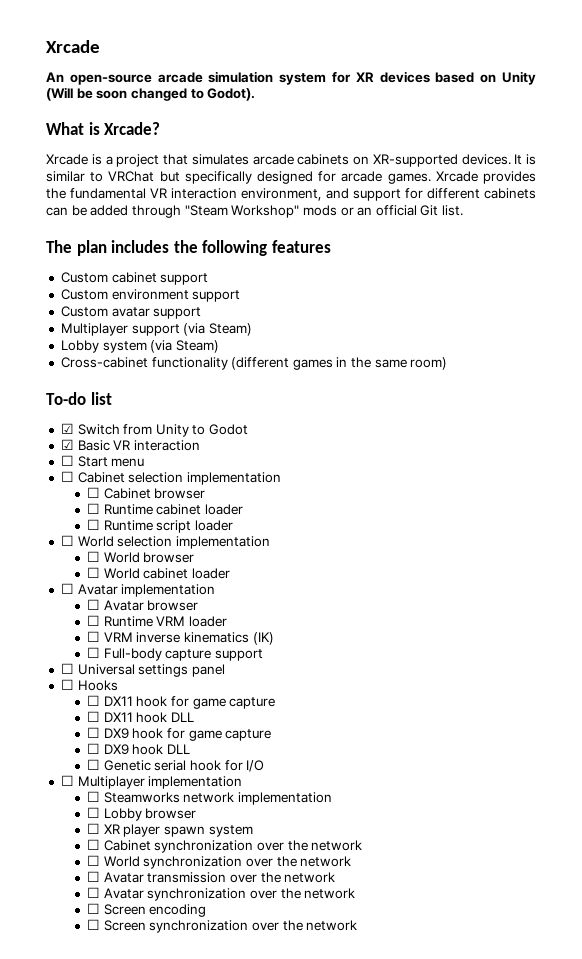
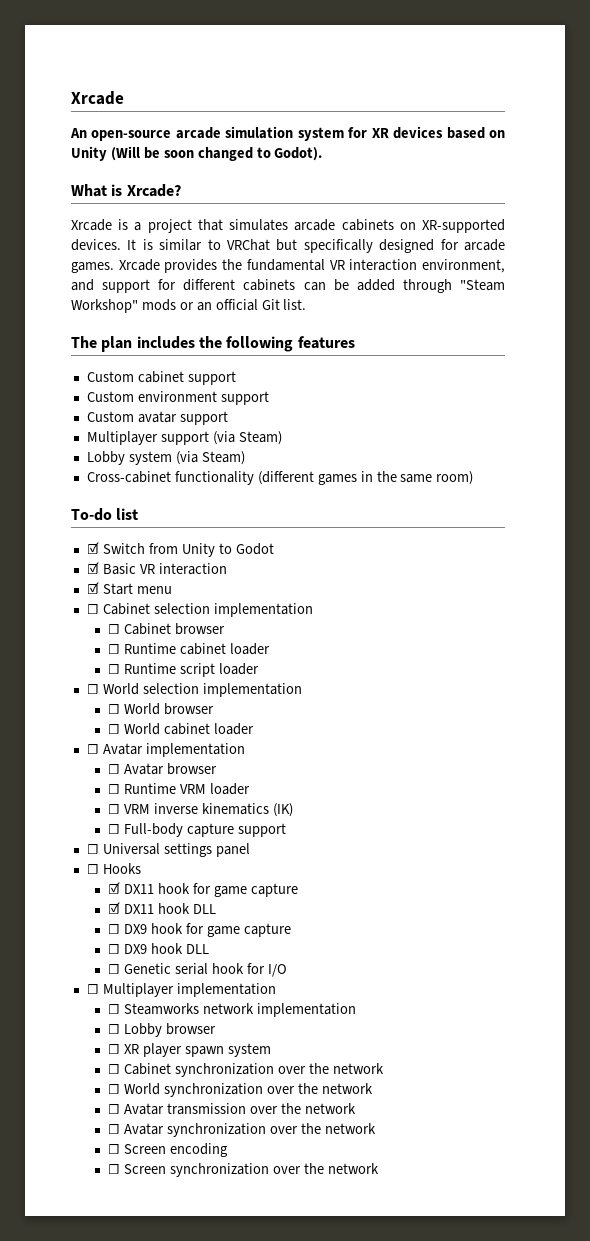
[60,455,74,466] ☐ -> [86,582,99,594] ☑
[87,695,101,706] ☐ -> [108,882,121,894] ☑
[87,711,101,722] ☐ -> [108,902,121,914] ☑

